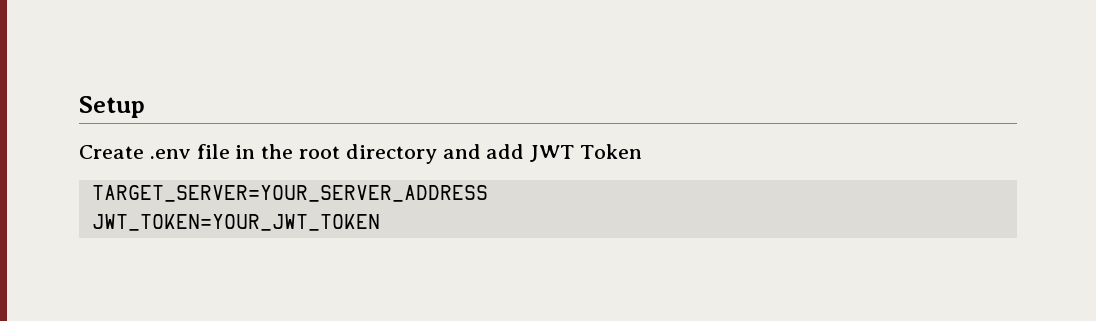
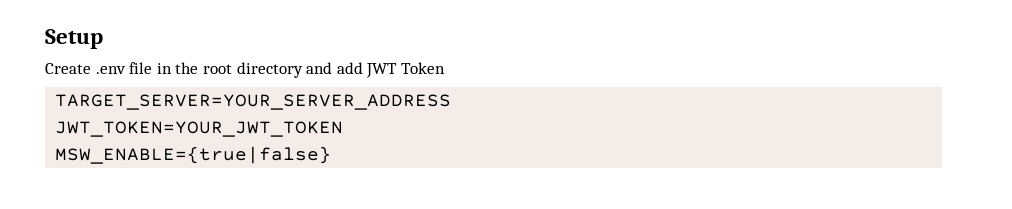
(380, 222) none -> [55,146,332,164] // MSW_ENABLE={true|false}

